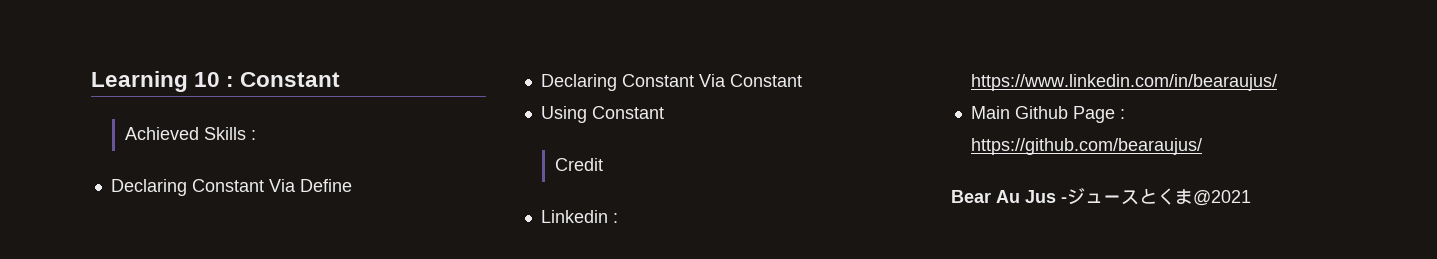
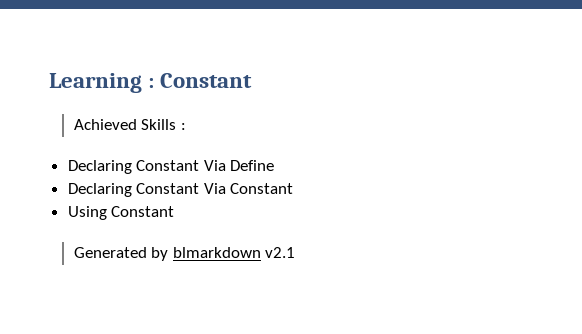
[194,72,221,87] 10 -> (142, 83) none
[554,158,603,171] [540,210,618,223] [970,74,1277,91] [970,106,1125,123] [970,138,1202,155] [951,188,1251,206] Credit // Linkedin : https://www.linkedin.com/in/bearaujus/ // Main Github Page : https://github.com/bearaujus/ // Bear Au Jus -ジュースとくま@2021 -> [73,247,296,261] Generated by blmarkdown v2.1

